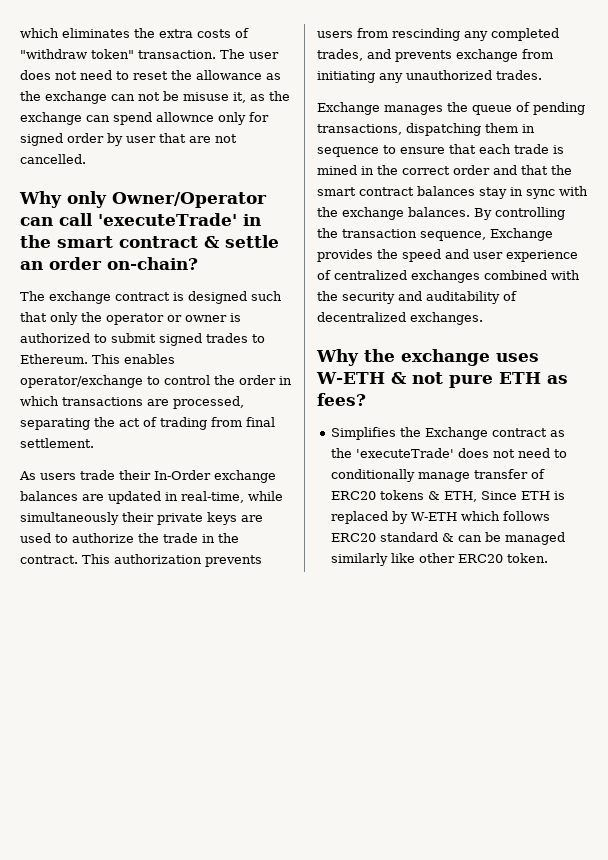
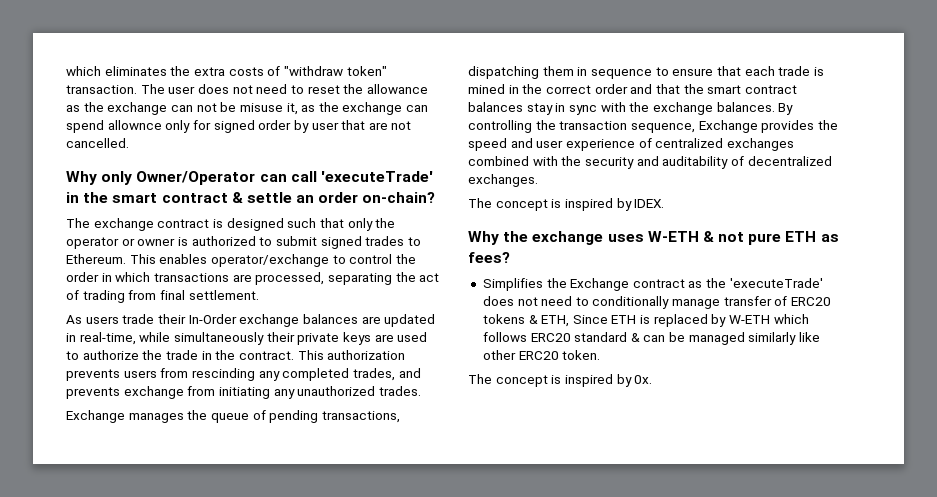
(483, 318) none -> [468,198,665,211] // The concept is inspired by IDEX.
(548, 558) none -> [468,374,653,387] // The concept is inspired by 0x.

